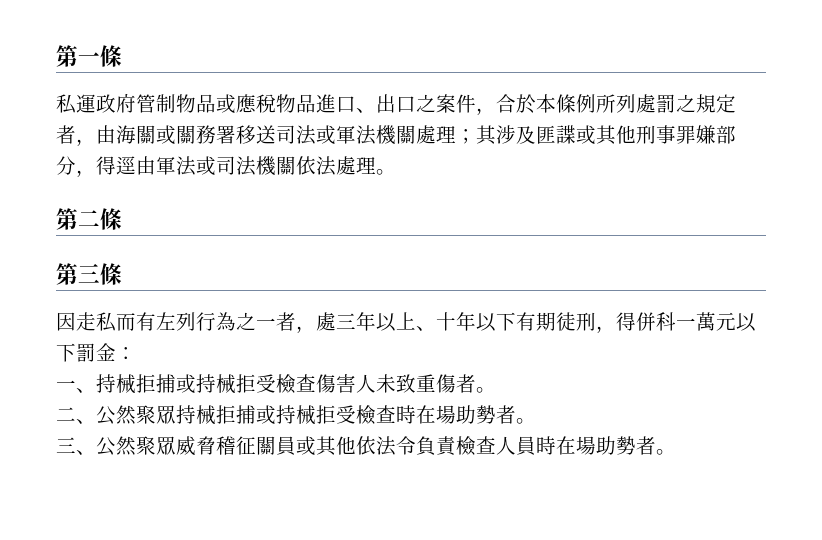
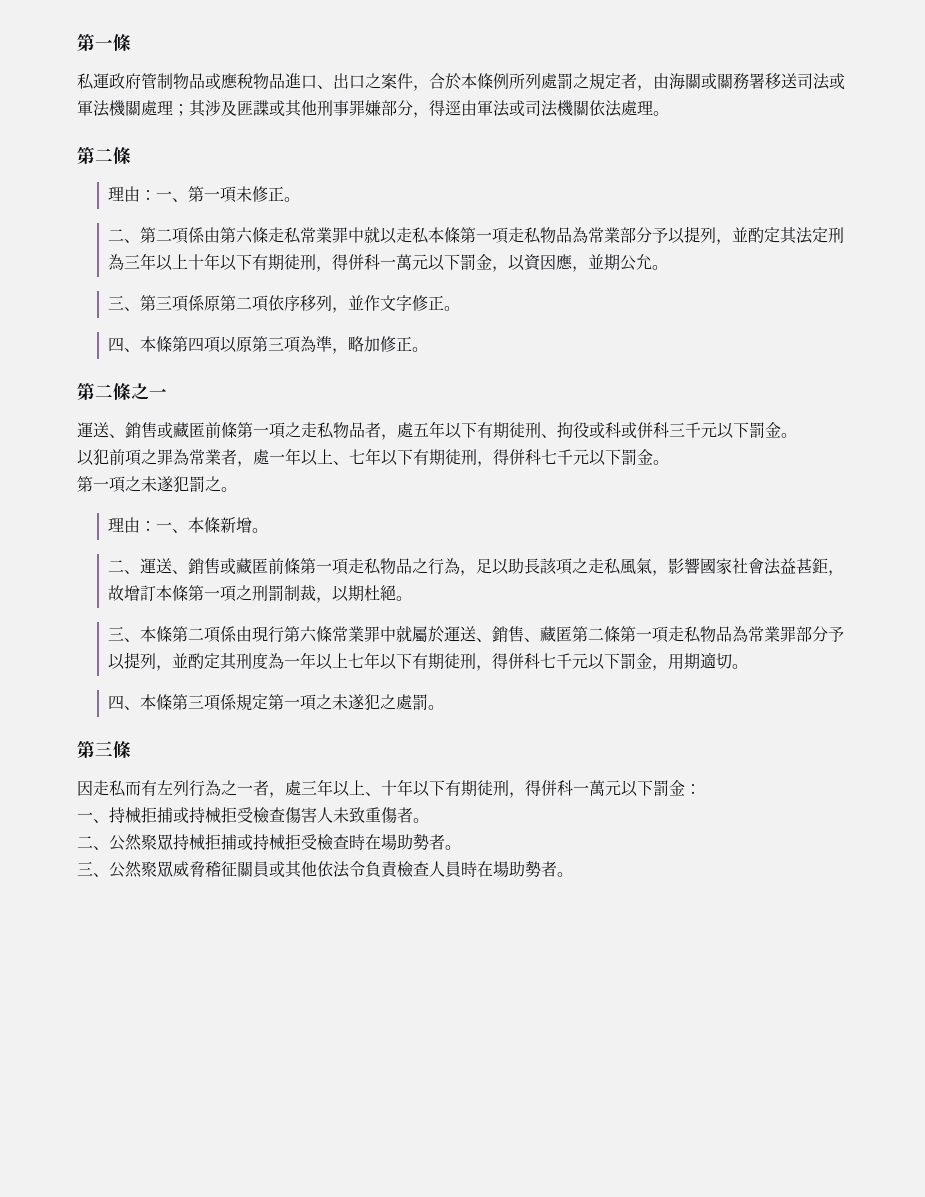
(122, 219) none -> [107,186,300,203] [107,226,844,245] [107,253,668,272] [107,295,460,313] [107,336,428,354] [77,382,167,400] [77,421,797,440] [77,448,669,467] [77,476,237,493] [107,517,268,533] [107,558,844,576] [107,585,412,603] [107,626,844,643] [107,652,748,671] [107,694,444,711] // 理由：一、第一項未修正。 // 二、第二項係由第六條走私常業罪中就以走私本條第一項走私物品為常業部分予以提列，並酌定其法定刑為三年以上十年以下有期徒刑，得併科一萬元以下罰金，以資因應，並期公允。 // 三、第三項係原第二項依序移列，並作文字修正。 // 四、本條第四項以原第三項為準，略加修正。 // 第二條之一 // 運送、銷售或藏匿前條第一項之走私物品者，處五年以下有期徒刑、拘役或科或併科三千元以下罰金。 // 以犯前項之罪為常業者，處一年以上、七年以下有期徒刑，得併科七千元以下罰金。 // 第一項之未遂犯罰之。 // 理由：一、本條新增。 // 二、運送、銷售或藏匿前條第一項走私物品之行為，足以助長該項之走私風氣，影響國家社會法益甚鉅，故增訂本條第一項之刑罰制裁，以期杜絕。 // 三、本條第二項係由現行第六條常業罪中就屬於運送、銷售、藏匿第二條第一項走私物品為常業罪部分予以提列，並酌定其刑度為一年以上七年以下有期徒刑，得併科七千元以下罰金，用期適切。 // 四、本條第三項係規定第一項之未遂犯之處罰。

